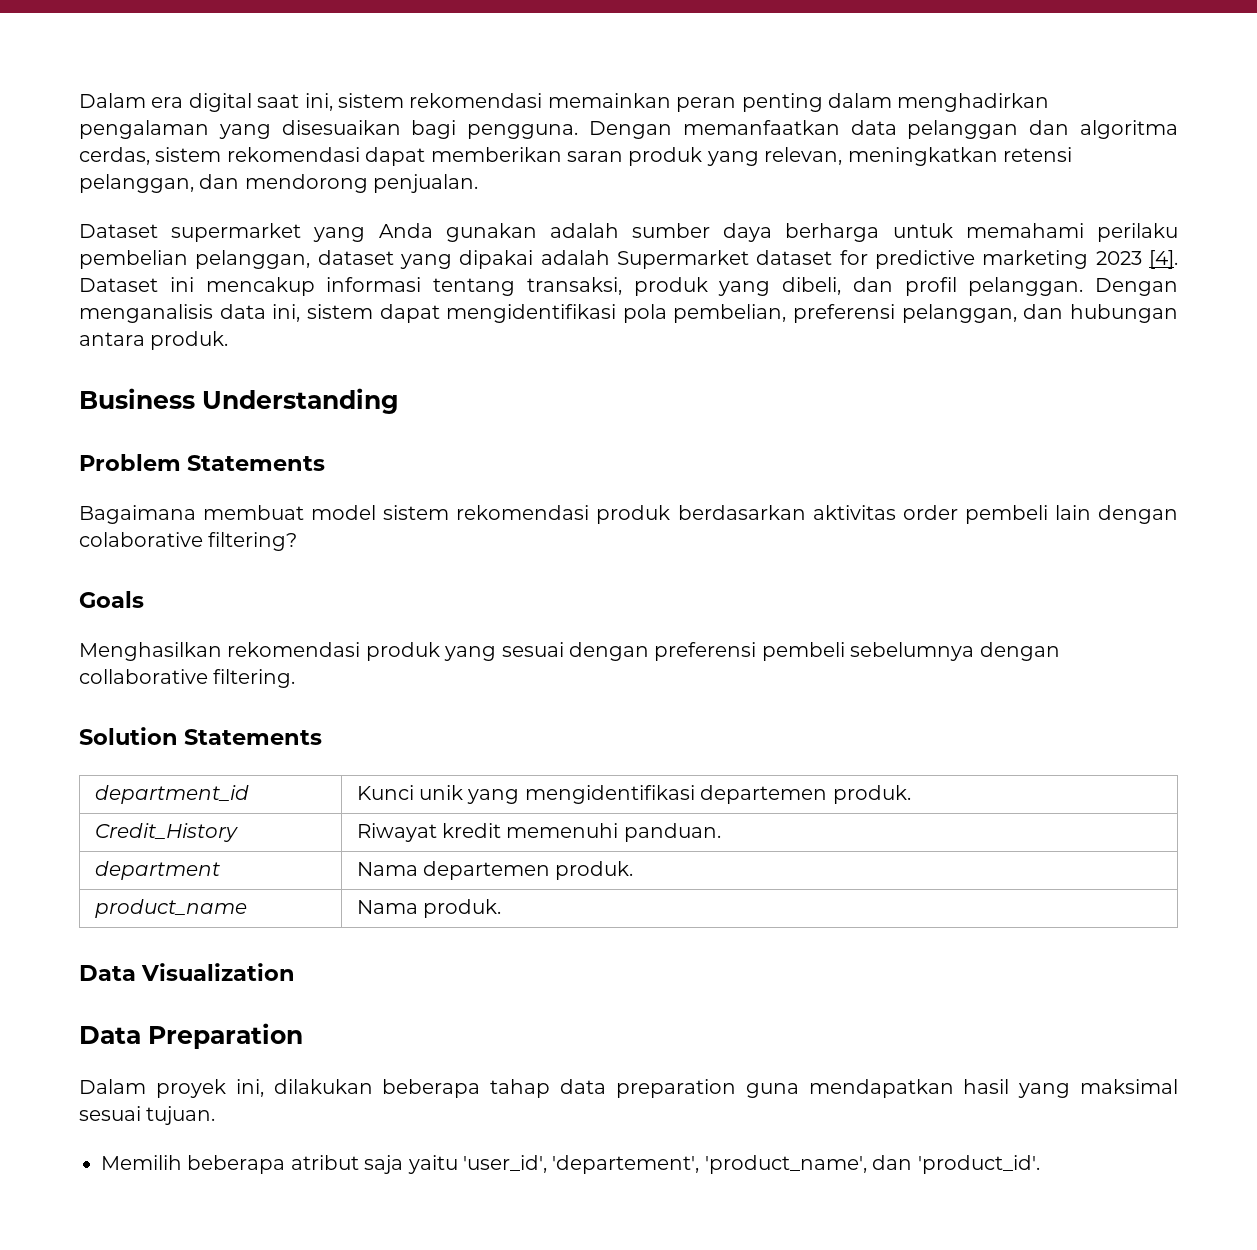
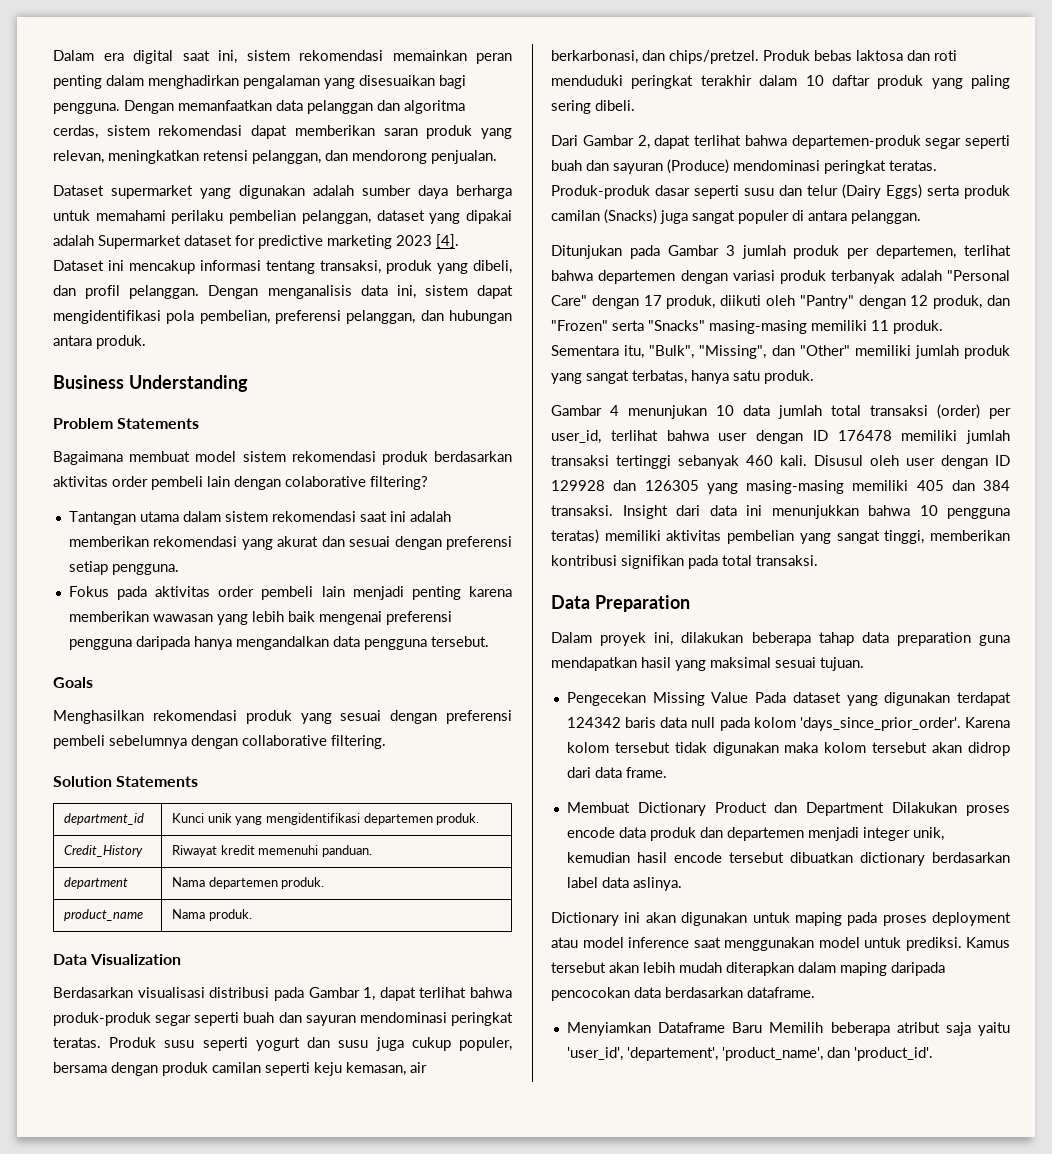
[378,223,537,242] Anda gunakan -> [239,185,305,199] digunakan
(298, 541) none -> [68,511,451,525] [68,536,513,550] [68,561,179,575] [68,586,513,600] [68,611,452,625] [68,636,489,650] // Tantangan utama dalam sistem rekomendasi saat ini adalah memberikan rekomendasi yang akurat dan sesuai dengan preferensi setiap pengguna. // Fokus pada aktivitas order pembeli lain menjadi penting karena memberikan wawasan yang lebih baik mengenai preferensi pengguna daripada hanya mengandalkan data pengguna tersebut.
(296, 972) none -> [53,987,512,1001] [53,1012,513,1026] [53,1037,512,1051] [53,1062,427,1076] [551,50,957,64] [551,75,1010,89] [551,100,635,114] [551,135,1010,149] [551,159,937,174] [551,184,1010,199] [551,209,921,224] [551,245,1011,259] [551,270,1010,284] [551,295,1010,309] [551,320,943,334] [551,345,1010,359] [551,370,814,384] [551,404,1011,419] [551,430,1010,444] [551,455,1010,469] [551,480,1010,494] [551,505,1010,519] [551,529,1010,544] [551,555,818,569] // Berdasarkan visualisasi distribusi pada Gambar 1, dapat terlihat bahwa produk-produk segar seperti buah dan sayuran mendominasi peringkat teratas. Produk susu seperti yogurt dan susu juga cukup populer, bersama dengan produk camilan seperti keju kemasan, air berkarbonasi, dan chips/pretzel. Produk bebas laktosa dan roti menduduki peringkat terakhir dalam 10 daftar produk yang paling sering dibeli. // Dari Gambar 2, dapat terlihat bahwa departemen-produk segar seperti buah dan sayuran (Produce) mendominasi peringkat teratas. Produk-produk dasar seperti susu dan telur (Dairy Eggs) serta produk camilan (Snacks) juga sangat populer di antara pelanggan. // Ditunjukan pada Gambar 3 jumlah produk per departemen, terlihat bahwa departemen dengan variasi produk terbanyak adalah "Personal Care" dengan 17 produk, diikuti oleh "Pantry" dengan 12 produk, dan "Frozen" serta "Snacks" masing-masing memiliki 11 produk. Sementara itu, "Bulk", "Missing", dan "Other" memiliki jumlah produk yang sangat terbatas, hanya satu produk. // Gambar 4 menunjukan 10 data jumlah total transaksi (order) per user_id, terlihat bahwa user dengan ID 176478 memiliki jumlah transaksi tertinggi sebanyak 460 kali. Disusul oleh user dengan ID 129928 dan 126305 yang masing-masing memiliki 405 dan 384 transaksi. Insight dari data ini menunjukkan bahwa 10 pengguna teratas) memiliki aktivitas pembelian yang sangat tinggi, memberikan kontribusi signifikan pada total transaksi.
(216, 1115) none -> [566,692,1011,706] [566,717,1010,731] [566,742,1011,756] [566,767,667,778] [566,802,1011,816] [566,827,944,841] [566,852,1010,866] [566,877,682,891] [551,912,1011,926] [551,937,1010,951] [551,962,945,976] [551,987,815,1001] [566,1022,763,1036] Pengecekan Missing Value Pada dataset yang digunakan terdapat 124342 baris data null pada kolom 'days_since_prior_order'. Karena kolom tersebut tidak digunakan maka kolom tersebut akan didrop dari data frame. // Membuat Dictionary Product dan Department Dilakukan proses encode data produk dan departemen menjadi integer unik, kemudian hasil encode tersebut dibuatkan dictionary berdasarkan label data aslinya. // Dictionary ini akan digunakan untuk maping pada proses deployment atau model inference saat menggunakan model untuk prediksi. Kamus tersebut akan lebih mudah diterapkan dalam maping daripada pencocokan data berdasarkan dataframe. // Menyiamkan Dataframe Baru

